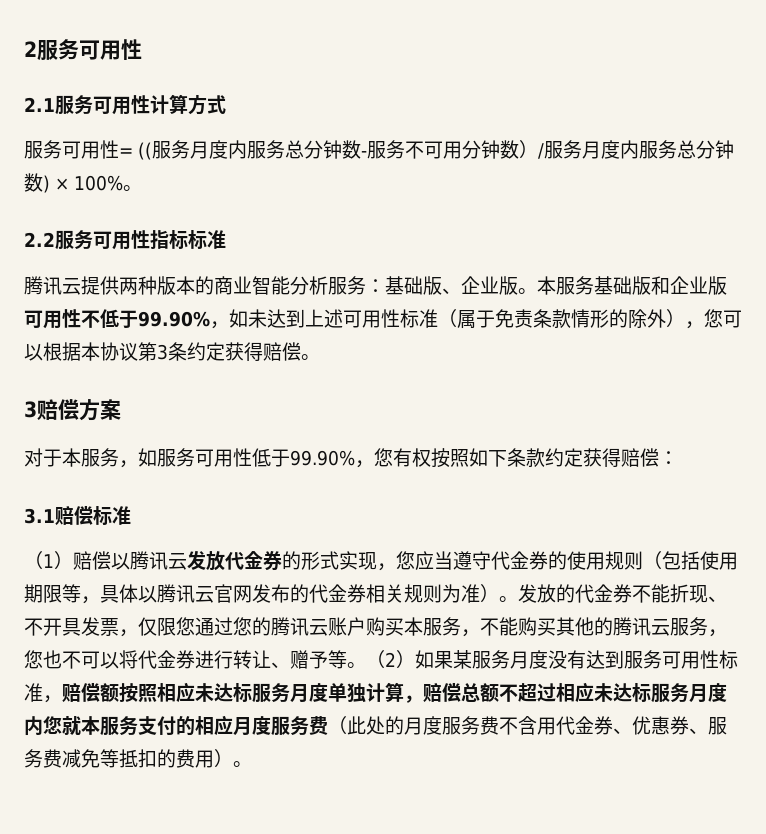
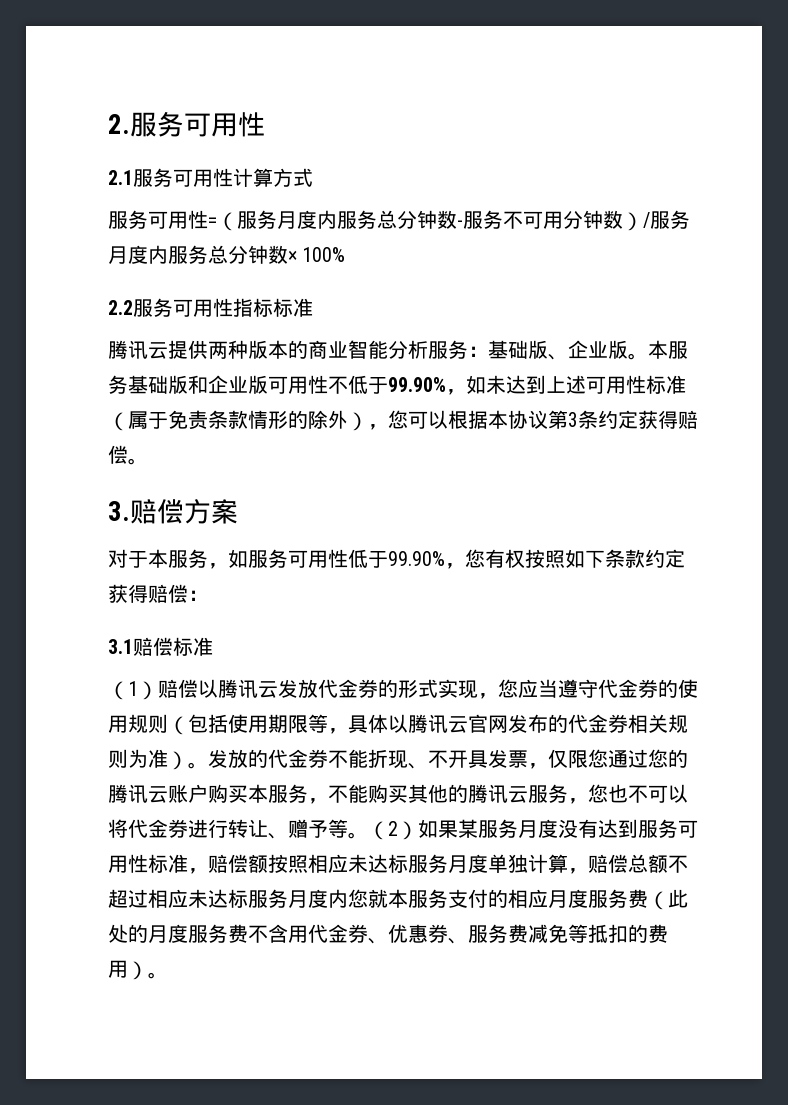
[24,41,37,57] 2 -> [108,114,130,134] 2.
[138,142,153,160] (( -> [217,212,237,231] （
[43,175,50,193] ) -> (288, 254) none
[123,185,143,191] 。 -> (346, 254) none
[24,401,37,418] 3 -> [108,501,130,521] 3.

